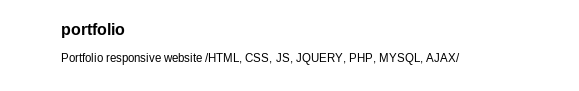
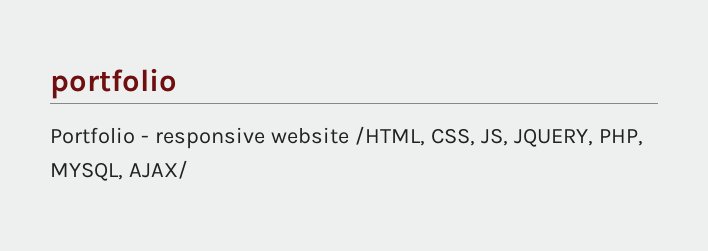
(103, 57) none -> [140,135,149,143] -

